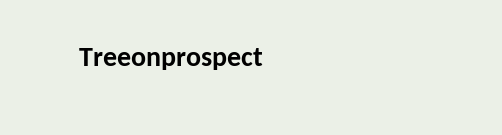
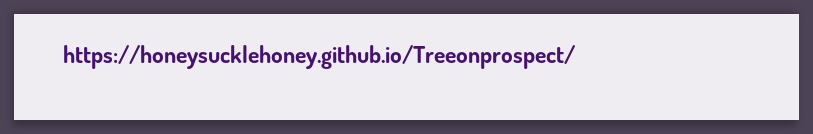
[79,48,263,70] Treeonprospect -> [63,45,575,69] https://honeysucklehoney.github.io/Treeonprospect/

